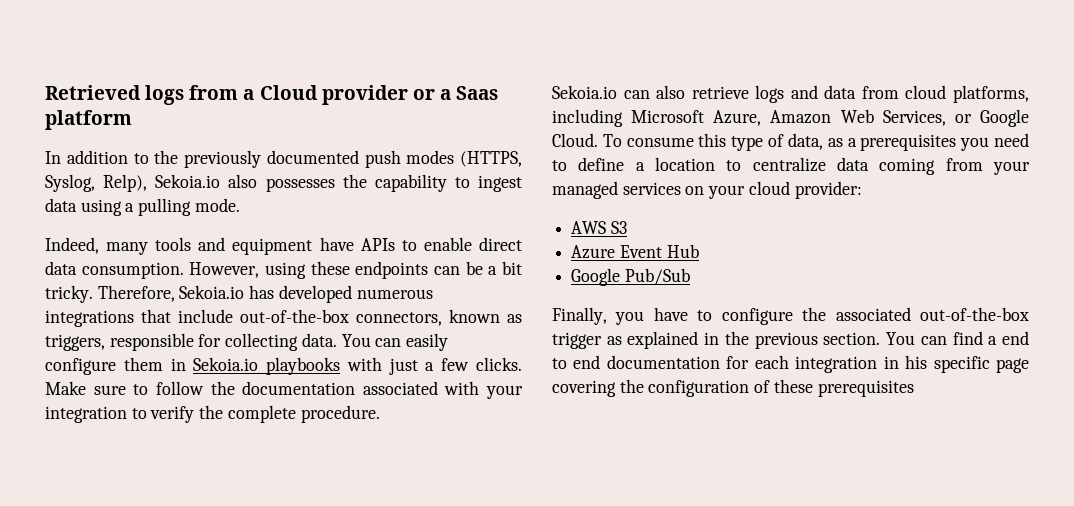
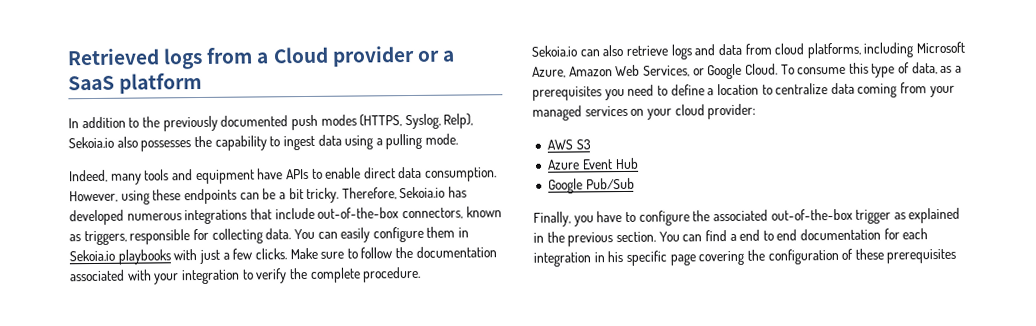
[456,86,499,100] Saas -> [68,75,115,91] SaaS

